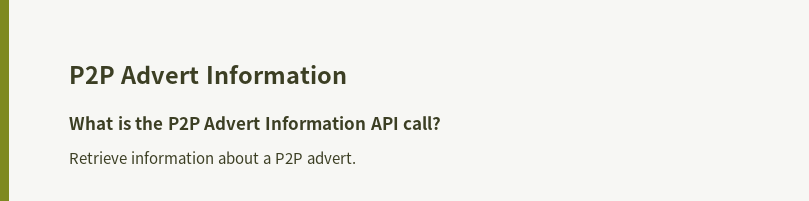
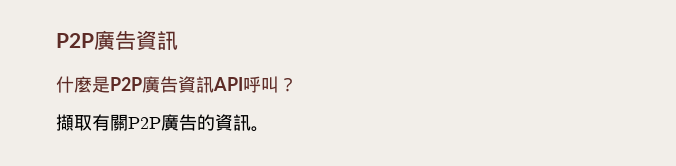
[69,65,347,84] [69,116,442,130] [69,151,357,164] P2P Advert Information // What is the P2P Advert Information API call? // Retrieve information about a P2P advert. -> [56,30,178,50] [56,76,297,93] [56,114,269,132] P2P廣告資訊 // 什麼是P2P廣告資訊API呼叫？ // 擷取有關P2P廣告的資訊。

